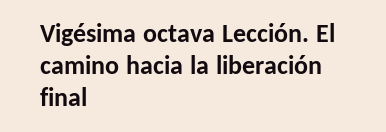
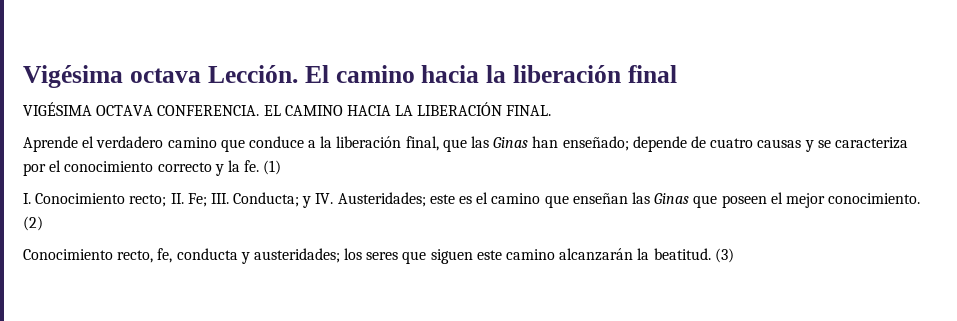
(87, 96) none -> [23,102,552,116] [23,136,908,152] [23,160,282,176] [23,192,921,208] [23,216,43,231] [23,248,734,264] // VIGÉSIMA OCTAVA CONFERENCIA. EL CAMINO HACIA LA LIBERACIÓN FINAL. // Aprende el verdadero camino que conduce a la liberación final, que las Ginas han enseñado; depende de cuatro causas y se caracteriza por el conocimiento correcto y la fe. (1) // I. Conocimiento recto; II. Fe; III. Conducta; y IV. Austeridades; este es el camino que enseñan las Ginas que poseen el mejor conocimiento. (2) // Conocimiento recto, fe, conducta y austeridades; los seres que siguen este camino alcanzarán la beatitud. (3)

